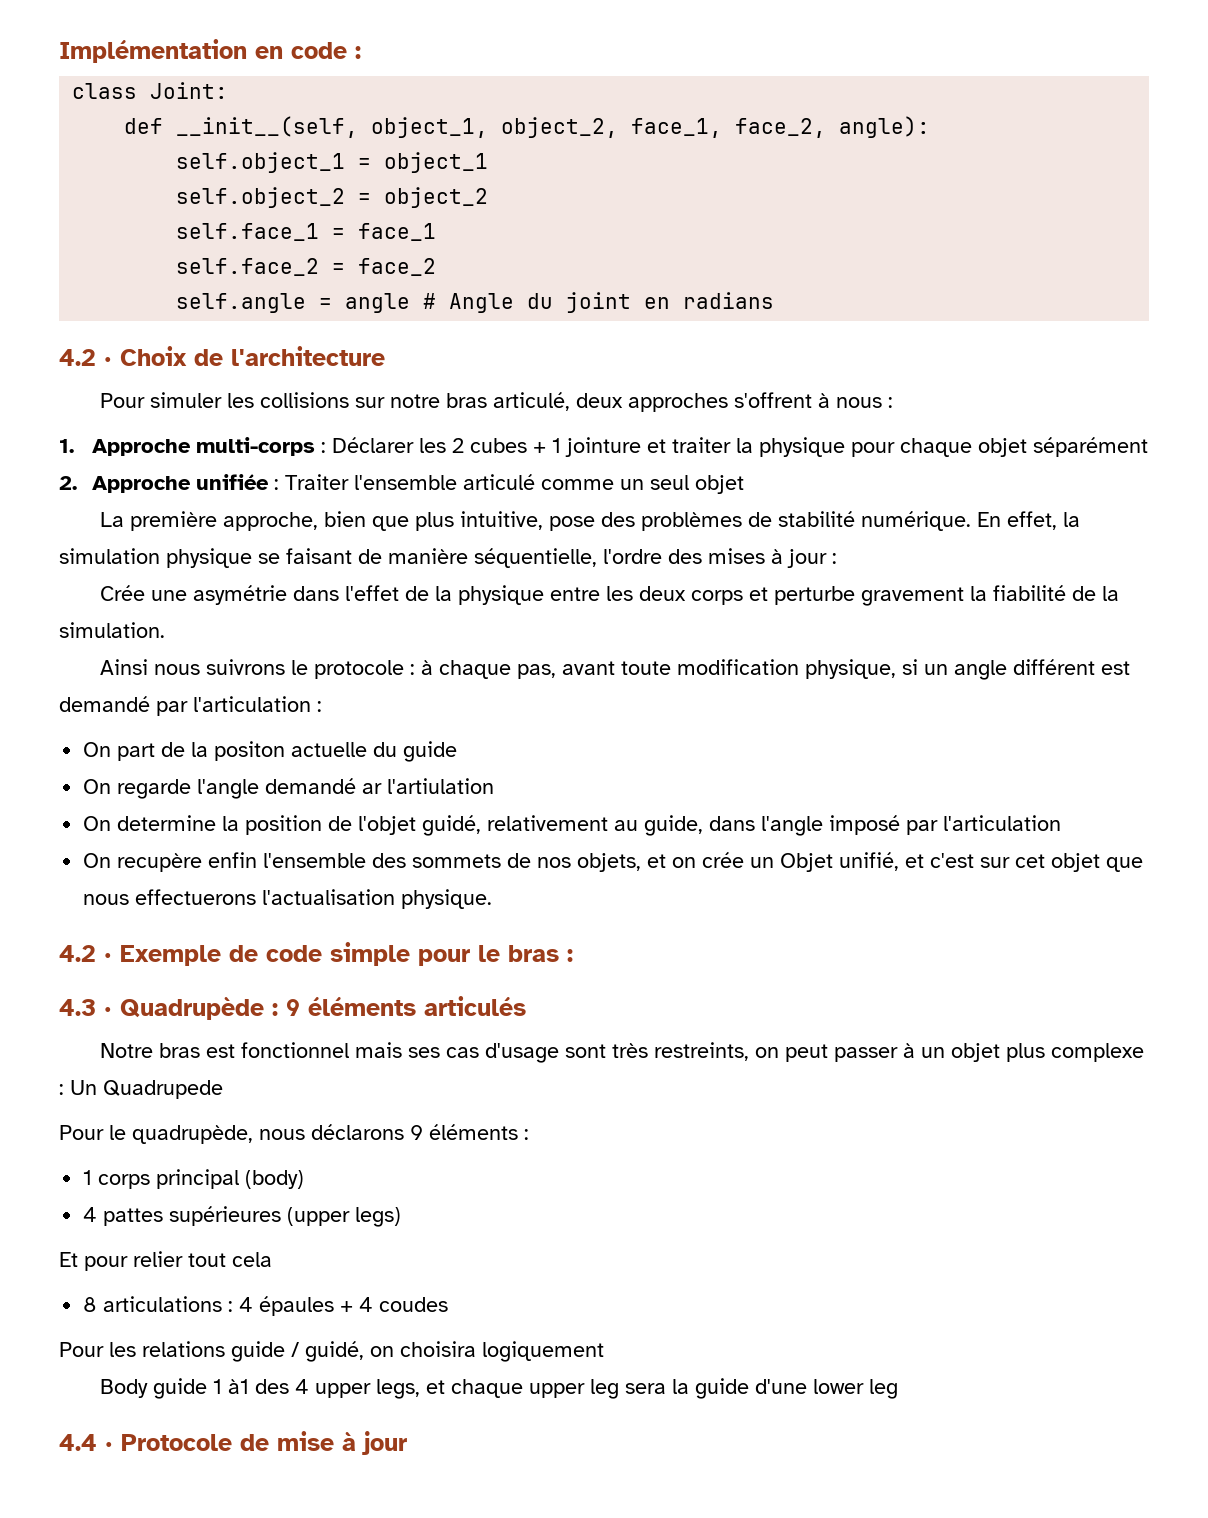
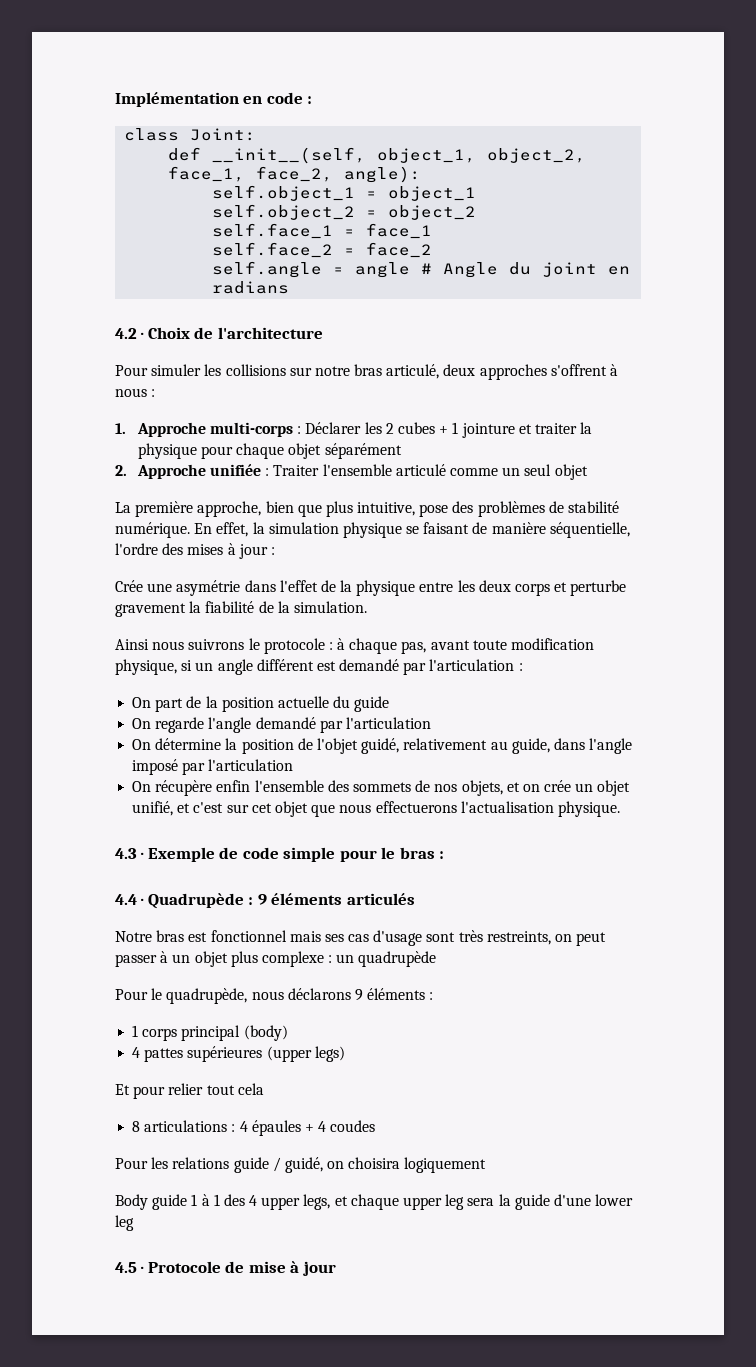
[214,741,286,761] positon -> [221,697,274,712] position
[362,778,495,794] [83,815,217,831] ar l'artiulation // On determine -> [319,717,431,733] [132,738,222,750] par l'articulation // On détermine
[117,853,203,872] recupère -> [155,780,213,796] récupère
[780,853,834,872] Objet -> [597,780,631,796] objet
[59,945,96,962] 4.2 -> [115,848,137,859] 4.3
[59,999,96,1016] 4.3 -> [115,894,137,905] 4.4
[70,1080,223,1099] Un Quadrupede -> [336,951,437,967] un quadrupède
[228,1379,250,1394] à1 -> [201,1194,220,1206] à 1
[59,1434,97,1451] 4.4 -> [115,1262,137,1273] 4.5

